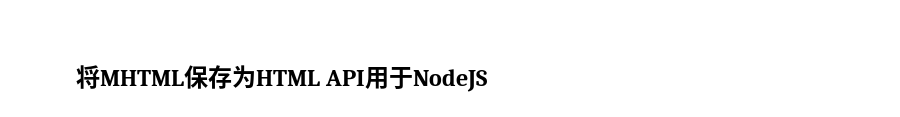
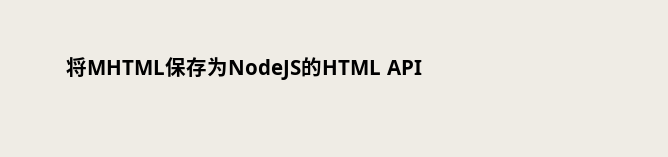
(256, 77) none -> [228,57,322,80] NodeJS的
[365,67,488,92] 用于NodeJS -> (422, 67) none

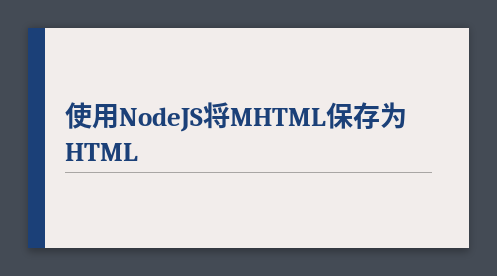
(66, 67) none -> [65,102,203,132] 使用NodeJS
[228,57,422,80] NodeJS的HTML API -> [65,143,138,161] HTML

